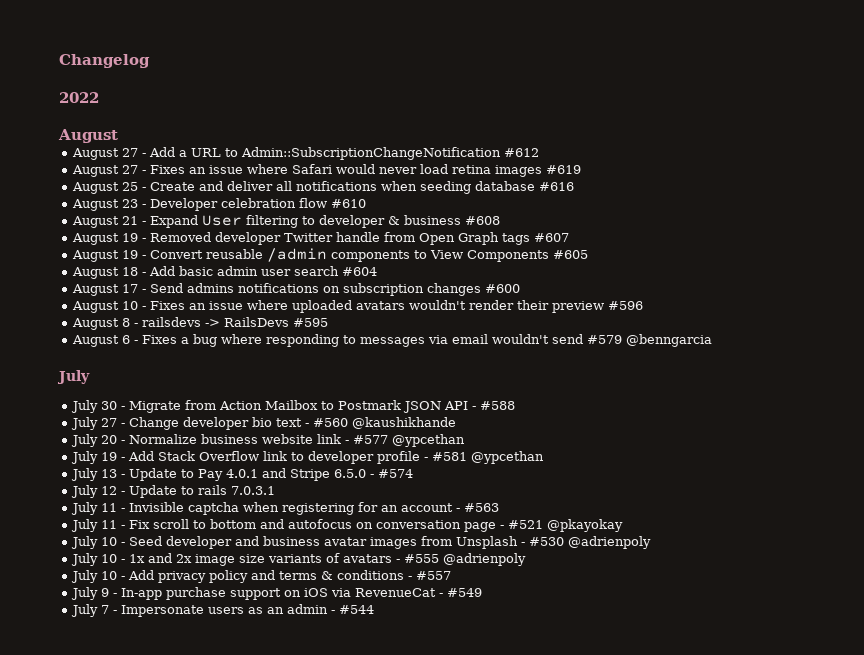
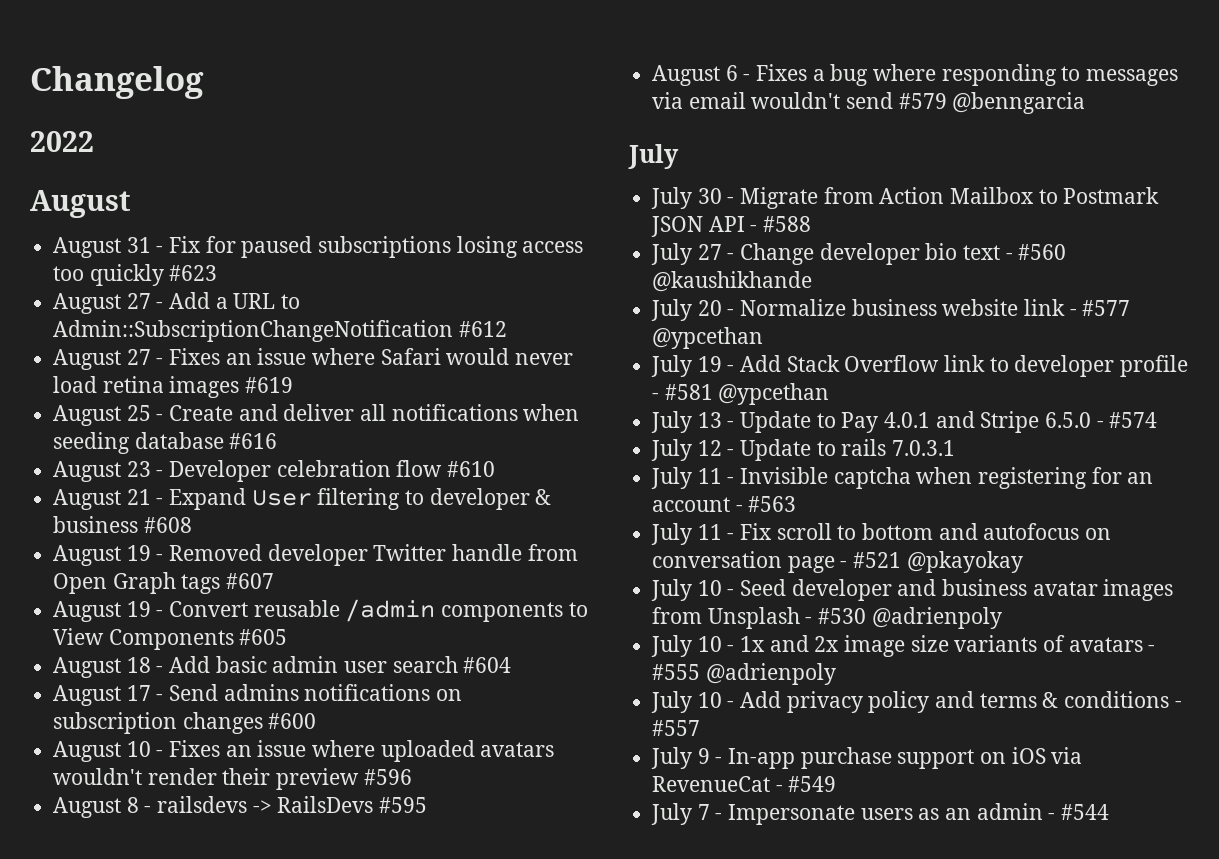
(118, 136) none -> [53,236,584,258] [53,264,218,286] // August 31 - Fix for paused subscriptions losing access too quickly #623

